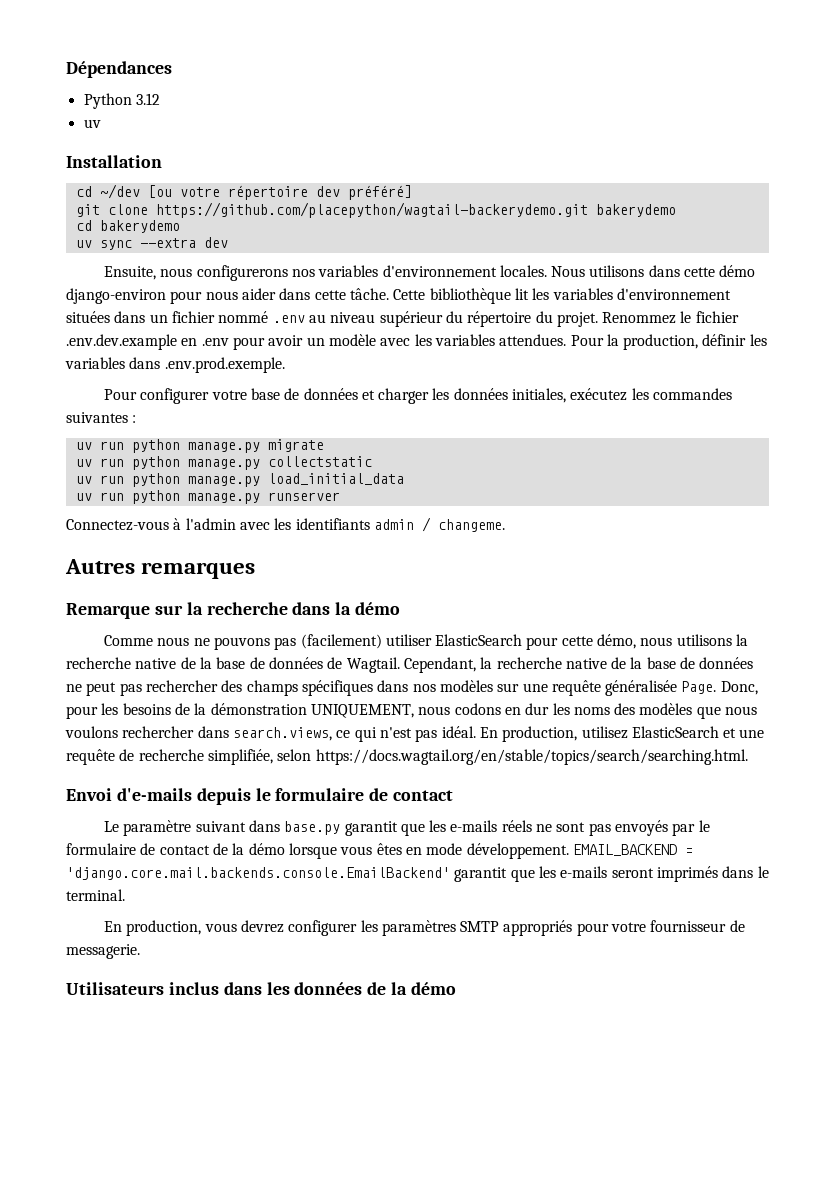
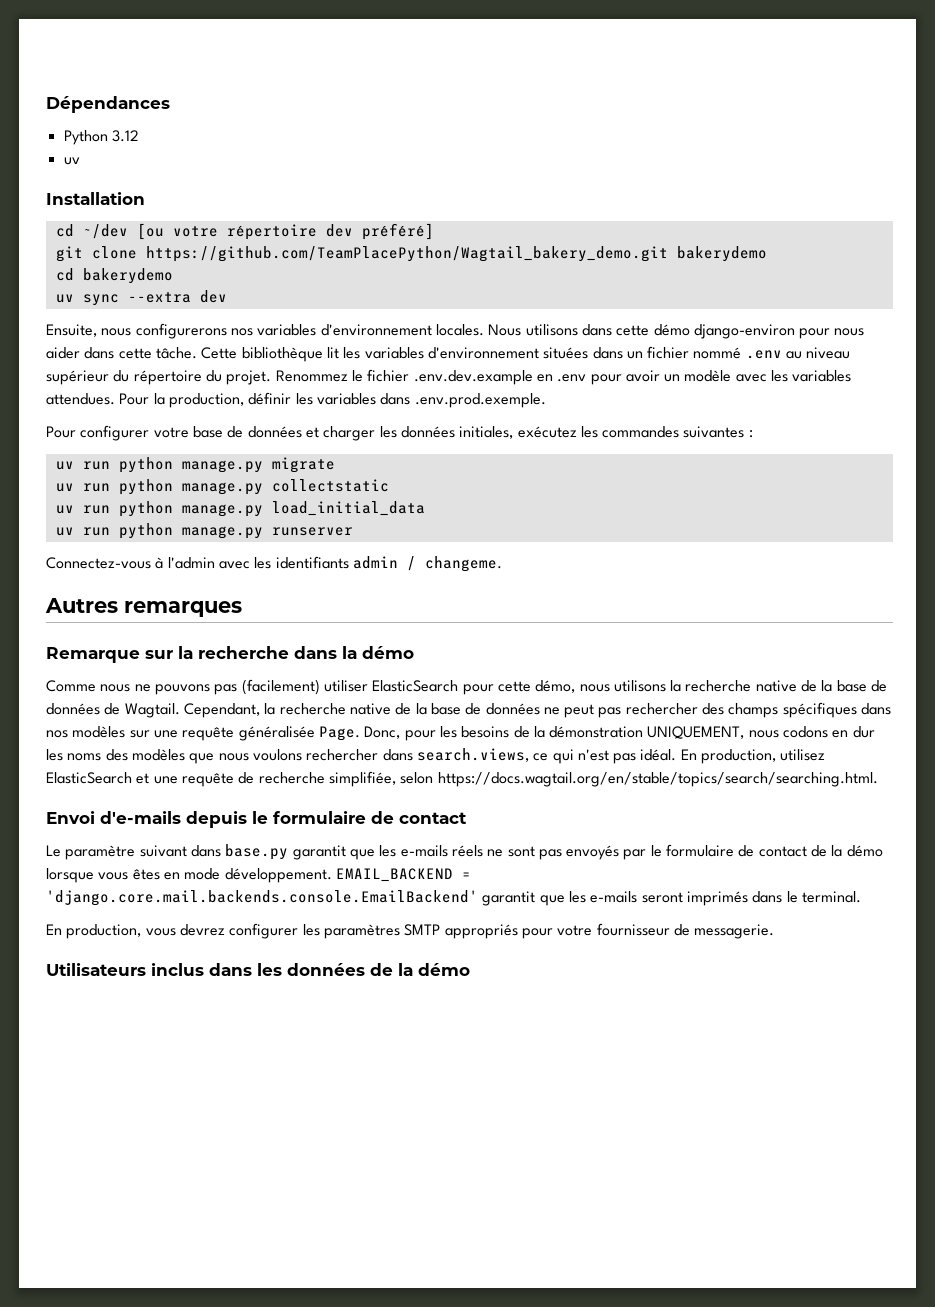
[155,202,588,218] https://github.com/placepython/wagtail-backerydemo.git -> [145,246,668,262] https://github.com/TeamPlacePython/Wagtail_bakery_demo.git

